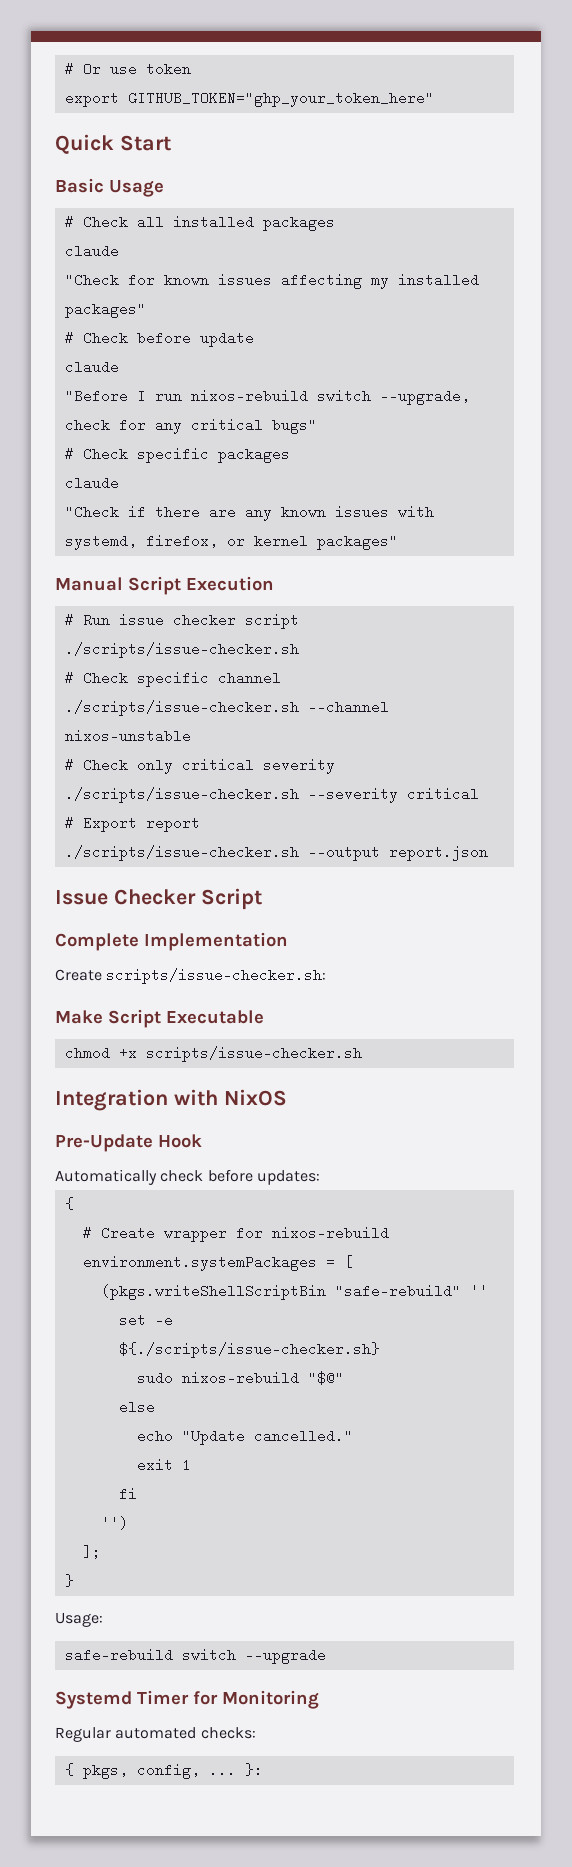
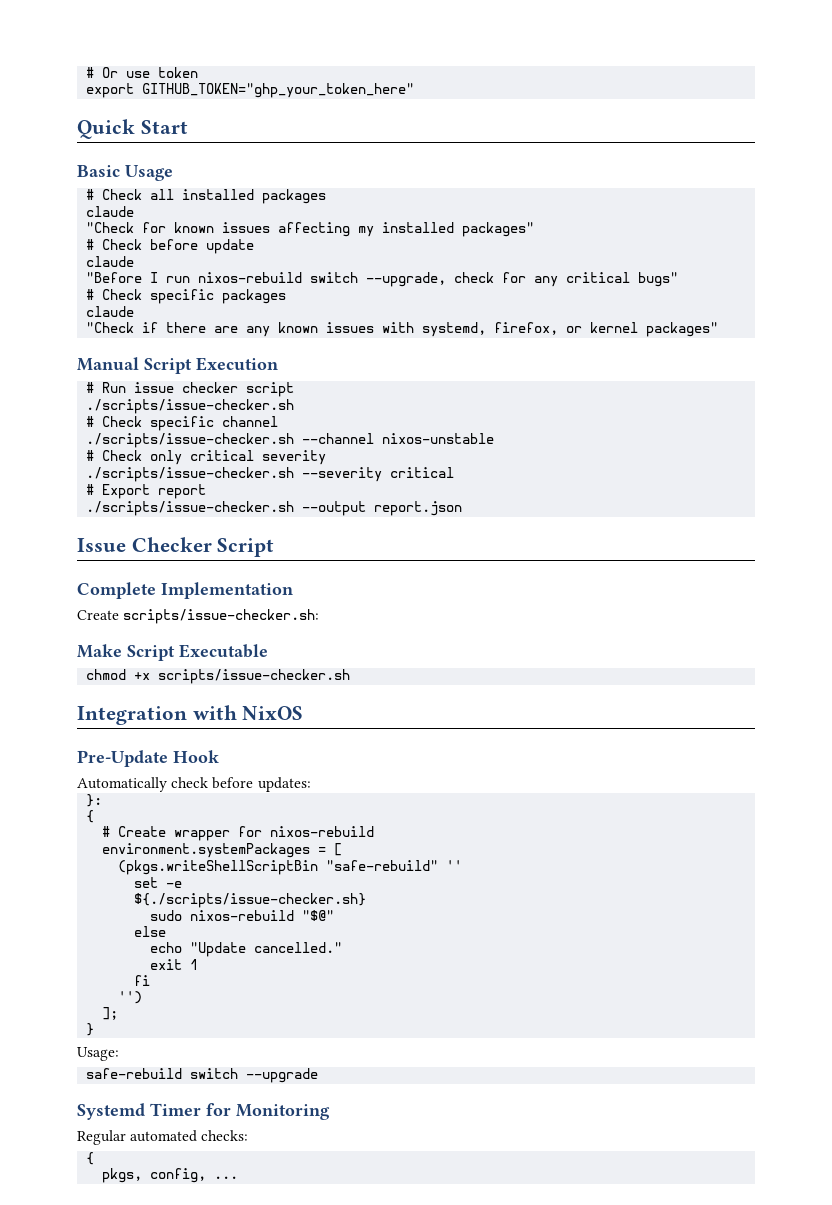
(320, 1177) none -> [86,794,103,807] // }:
(74, 1769) none -> (95, 1158) //
[244,1763,263,1777] }: -> (239, 1177) none

